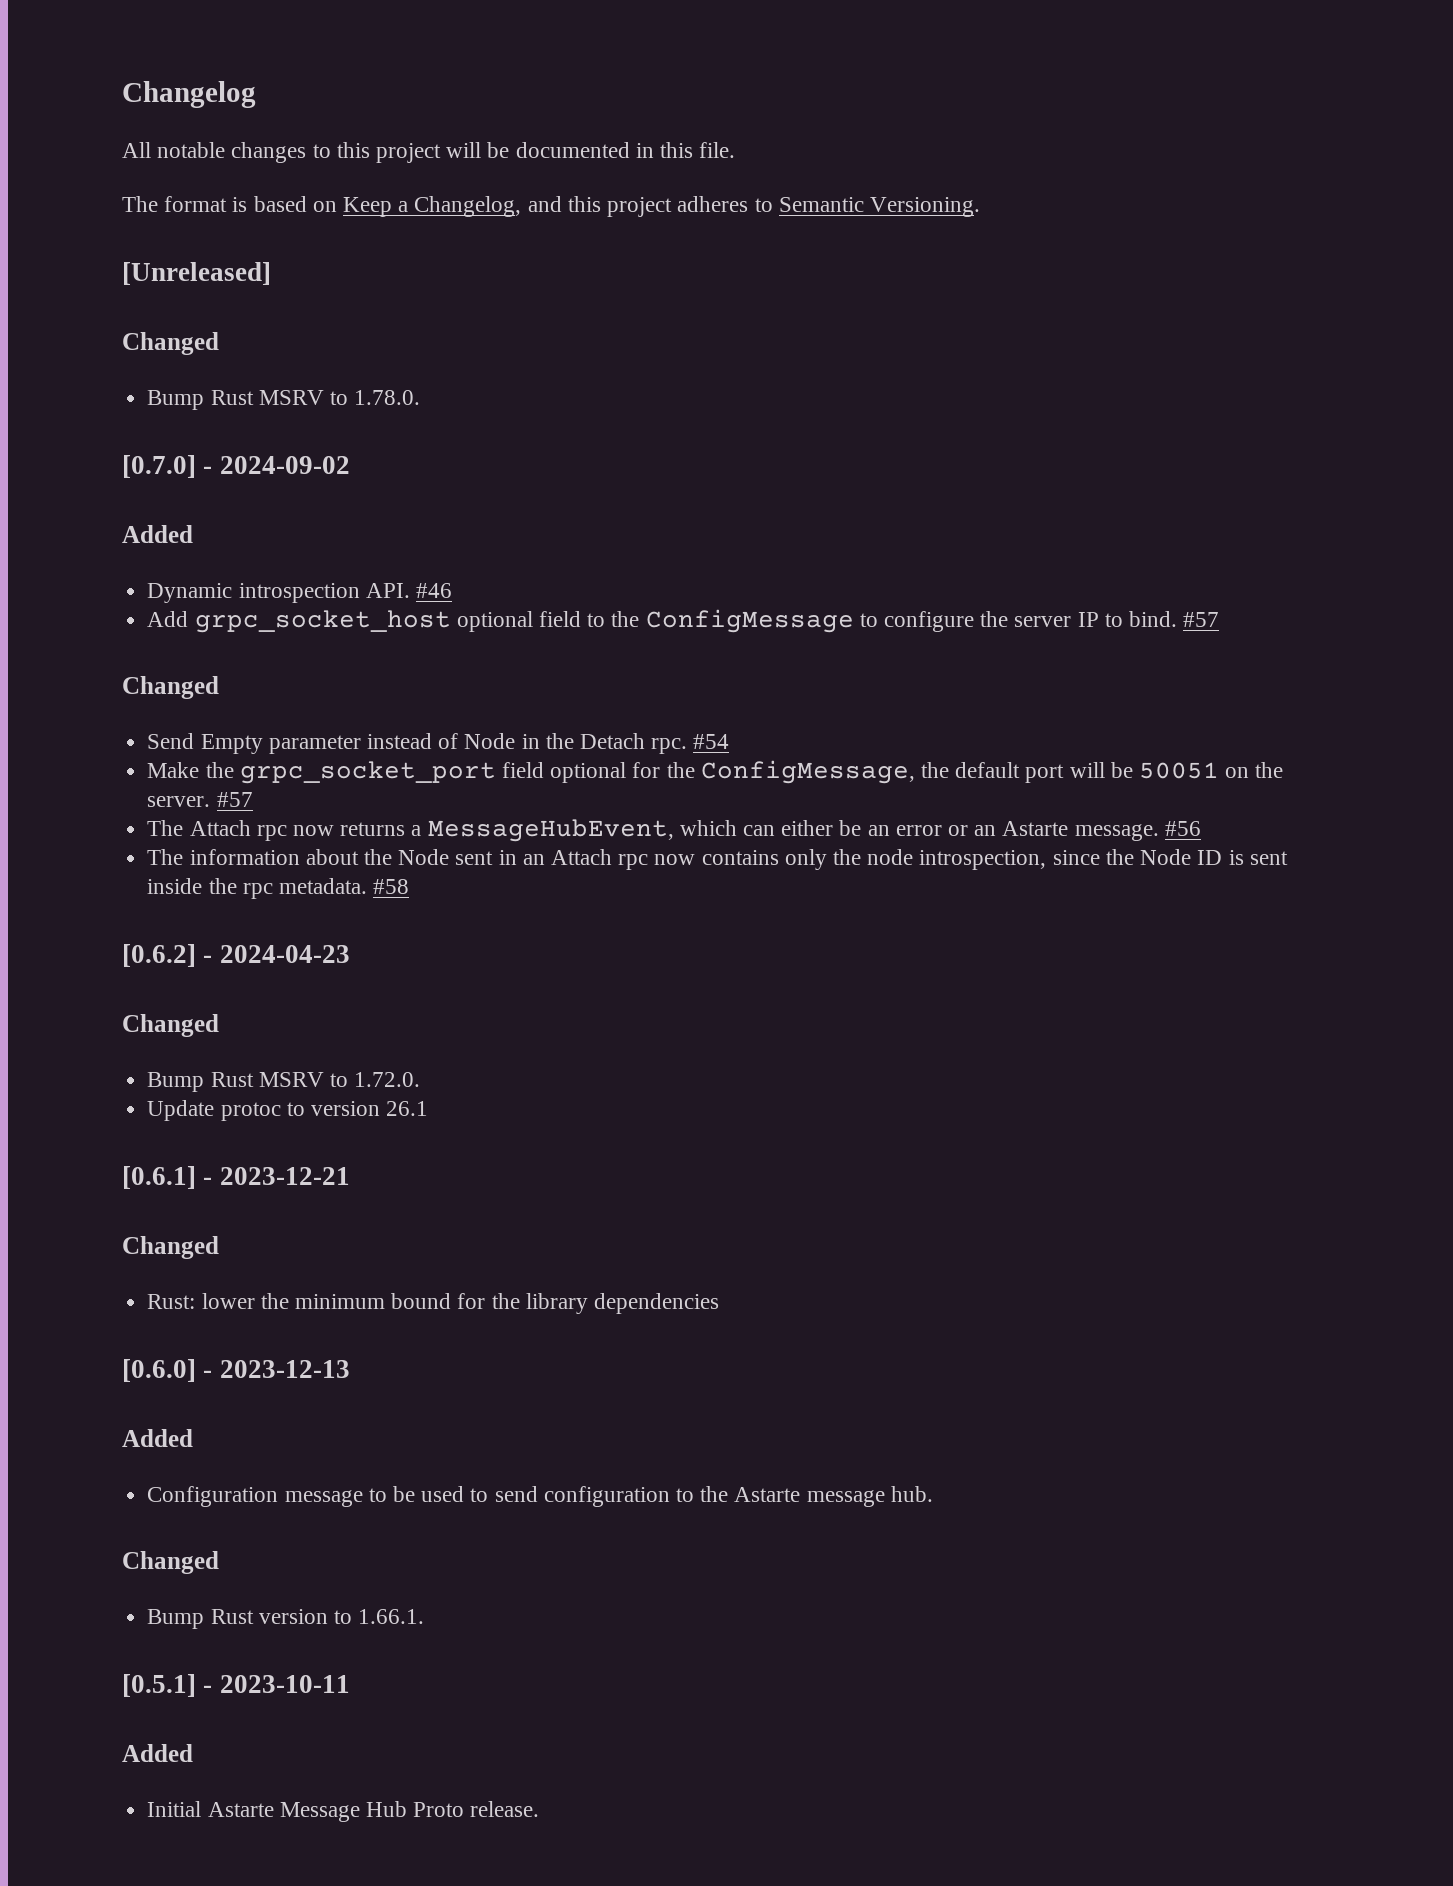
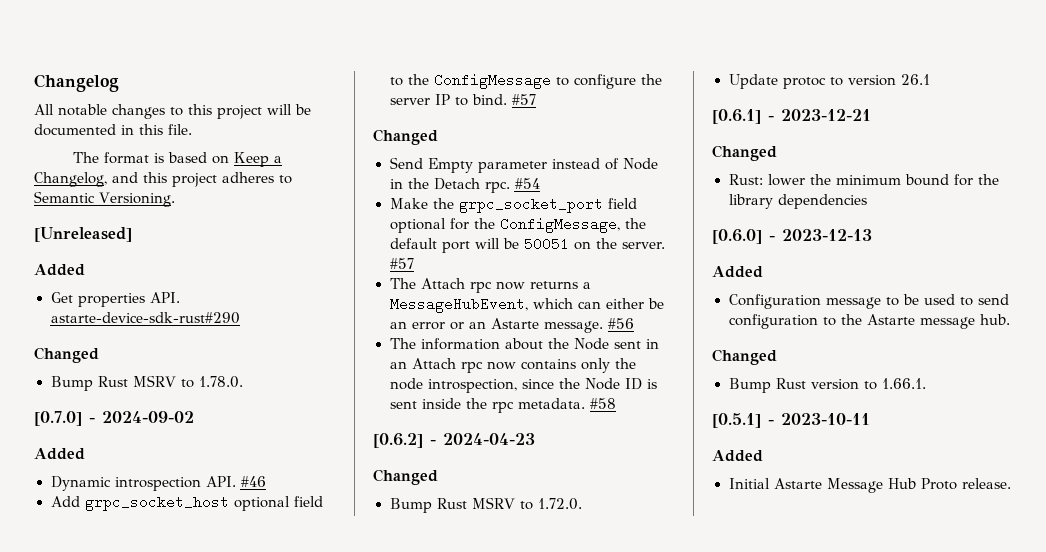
(271, 273) none -> [34,264,85,276] [50,292,180,307] [50,312,240,324] // Added // Get properties API. astarte-device-sdk-rust#290

